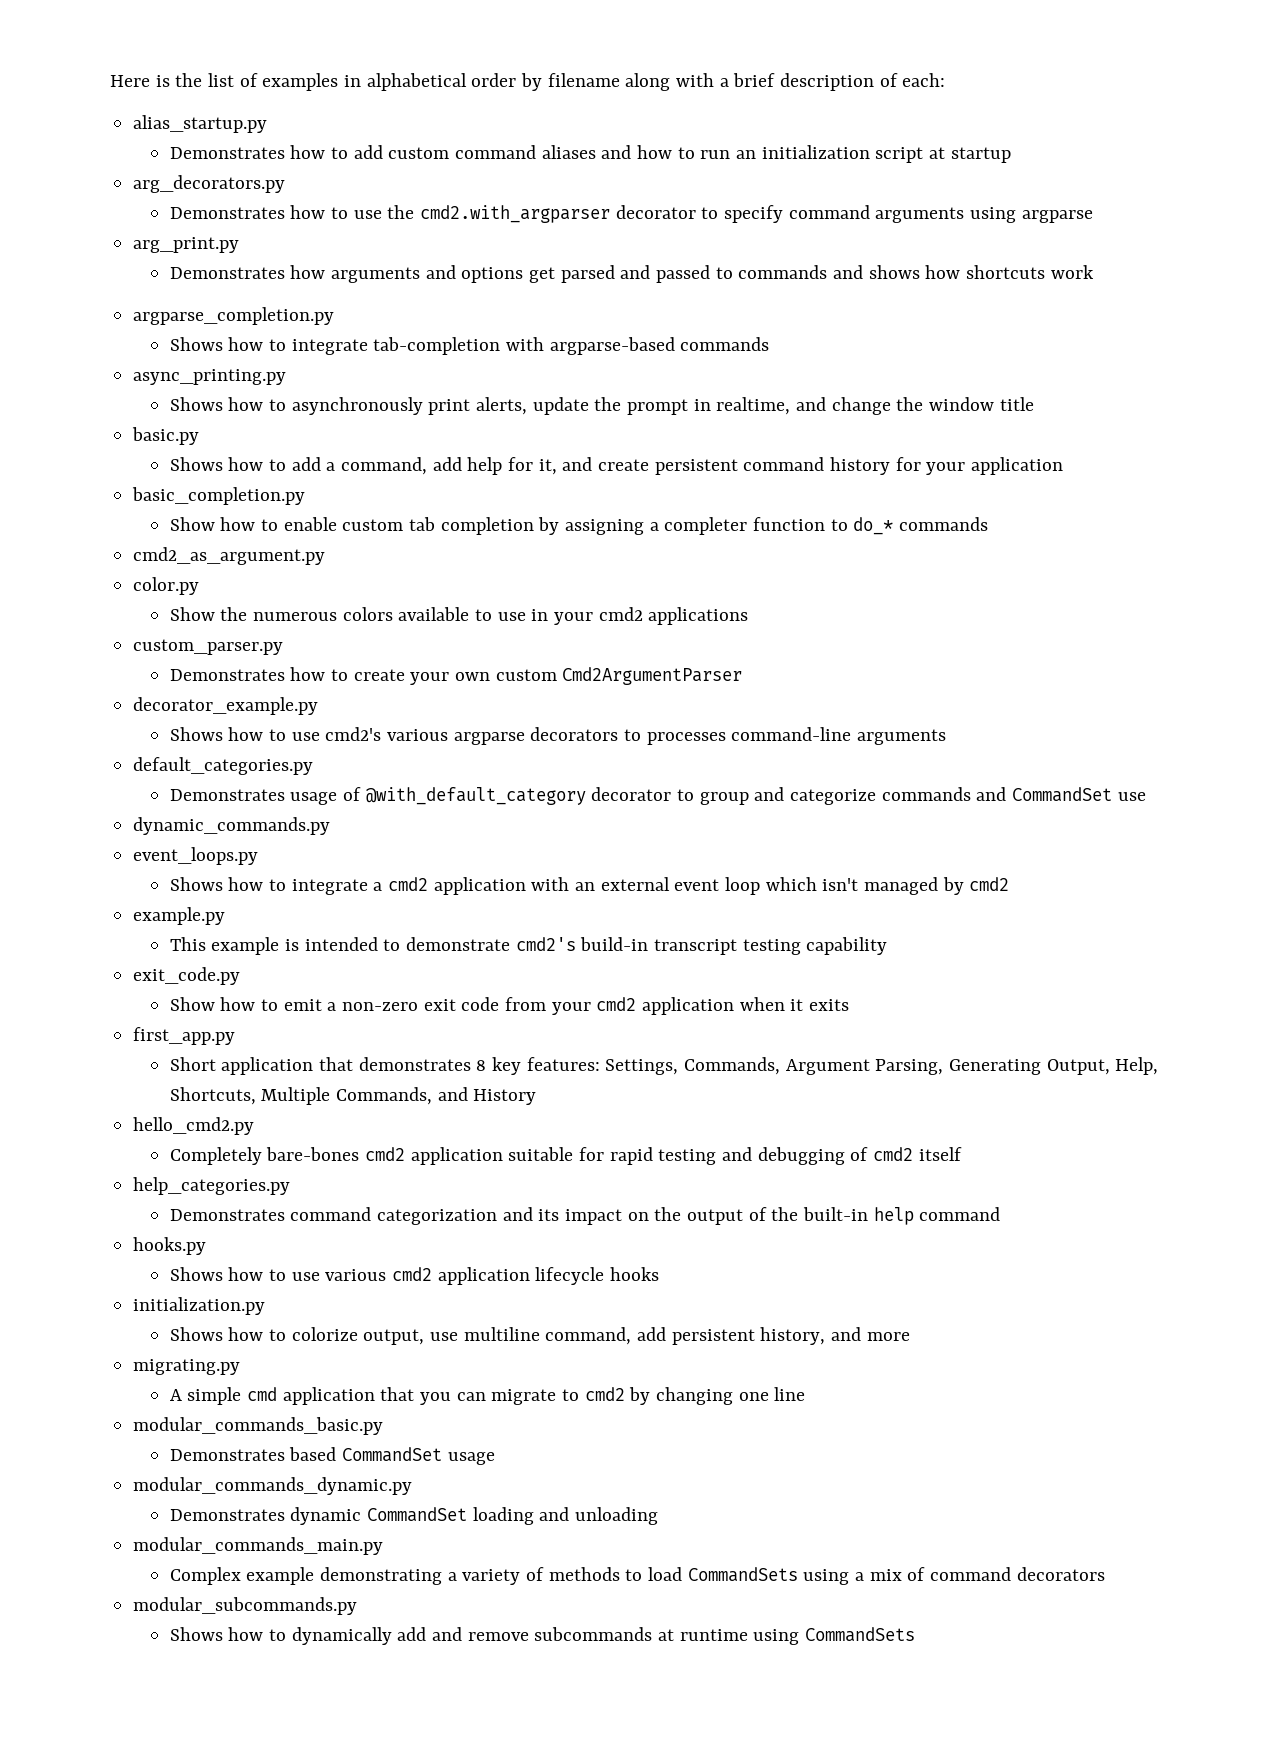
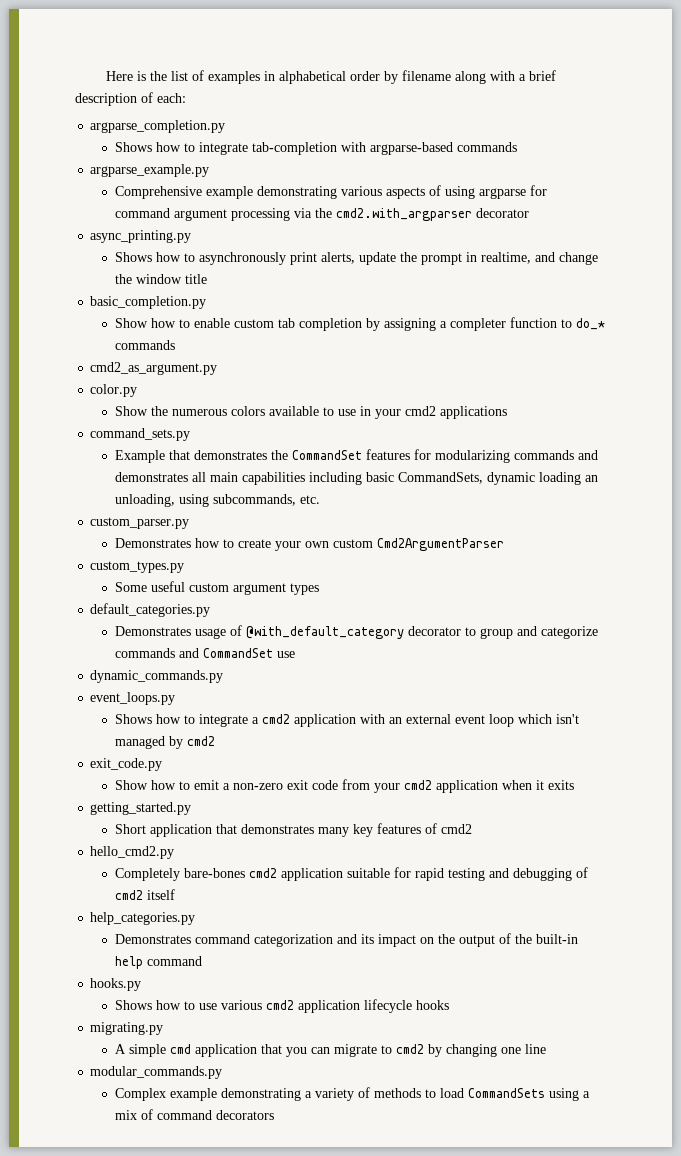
[133,115,268,133] [169,145,1011,163] [133,175,286,193] [169,205,1093,223] [133,237,240,253] [169,265,1094,283] // alias_startup.py // Demonstrates how to add custom command aliases and how to run an initialization script at startup // arg_decorators.py // Demonstrates how to use the cmd2.with_argparser decorator to specify command arguments using argparse // arg_print.py // Demonstrates how arguments and options get parsed and passed to commands and shows how shortcuts work -> (186, 98) none
(770, 344) none -> [90,164,210,177] [115,185,548,199] [115,208,530,221] // argparse_example.py // Comprehensive example demonstrating various aspects of using argparse for command argument processing via the cmd2.with_argparser decorator
[132,427,200,445] [169,457,1063,475] // basic.py // Shows how to add a command, add help for it, and create persistent command history for your application -> (208, 279) none
(749, 616) none -> [90,428,191,441] [115,449,599,463] [115,472,599,485] [115,494,321,507] // command_sets.py // Example that demonstrates the CommandSet features for modularizing commands and demonstrates all main capabilities including basic CommandSets, dynamic loading an unloading, using subcommands, etc.
[133,697,319,715] [169,727,946,745] decorator_example.py // Shows how to use cmd2's various argparse decorators to processes command-line arguments -> [90,561,185,573] [115,581,320,595] custom_types.py // Some useful custom argument types
[133,907,226,925] [169,937,888,955] // example.py // This example is intended to demonstrate cmd2's build-in transcript testing capability -> (216, 741) none
[133,1027,236,1045] first_app.py -> [90,802,192,815] getting_started.py
[476,1057,1159,1075] [169,1087,537,1105] 8 key features: Settings, Commands, Argument Parsing, Generating Output, Help, Shortcuts, Multiple Commands, and History -> [318,823,473,837] many key features of cmd2
[133,1297,266,1315] [169,1327,910,1345] // initialization.py // Shows how to colorize output, use multiline command, add persistent history, and more -> (450, 1005) none
[133,1417,384,1435] [169,1447,495,1465] [133,1477,413,1495] [169,1507,658,1525] [133,1537,384,1555] modular_commands_basic.py // Demonstrates based CommandSet usage // modular_commands_dynamic.py // Demonstrates dynamic CommandSet loading and unloading // modular_commands_main.py -> [90,1066,223,1079] modular_commands.py
[133,1597,358,1615] [169,1627,915,1645] // modular_subcommands.py // Shows how to dynamically add and remove subcommands at runtime using CommandSets -> (275, 1115) none

